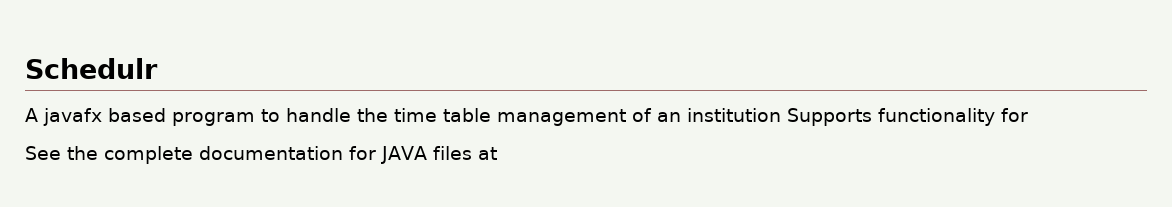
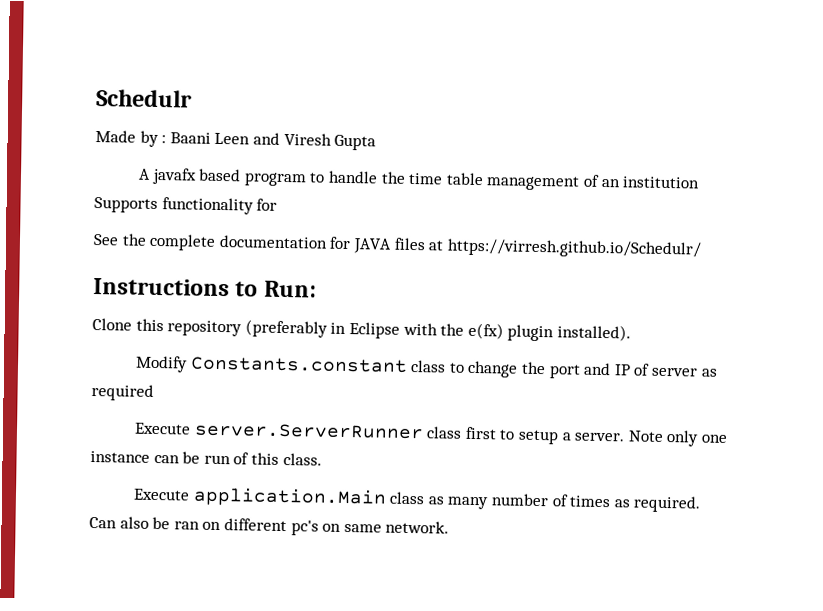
(158, 68) none -> [95,130,377,151] // Made by : Baani Leen and Viresh Gupta
(497, 153) none -> [446,238,702,259] [93,277,317,298] [92,317,631,342] [135,355,718,379] [91,383,154,401] [134,422,728,447] [90,450,322,466] [133,487,702,513] [89,516,450,536] https://virresh.github.io/Schedulr/ // Instructions to Run: // Clone this repository (preferably in Eclipse with the e(fx) plugin installed). // Modify Constants.constant class to change the port and IP of server as required // Execute server.ServerRunner class first to setup a server. Note only one instance can be run of this class. // Execute application.Main class as many number of times as required. Can also be ran on different pc's on same network.

